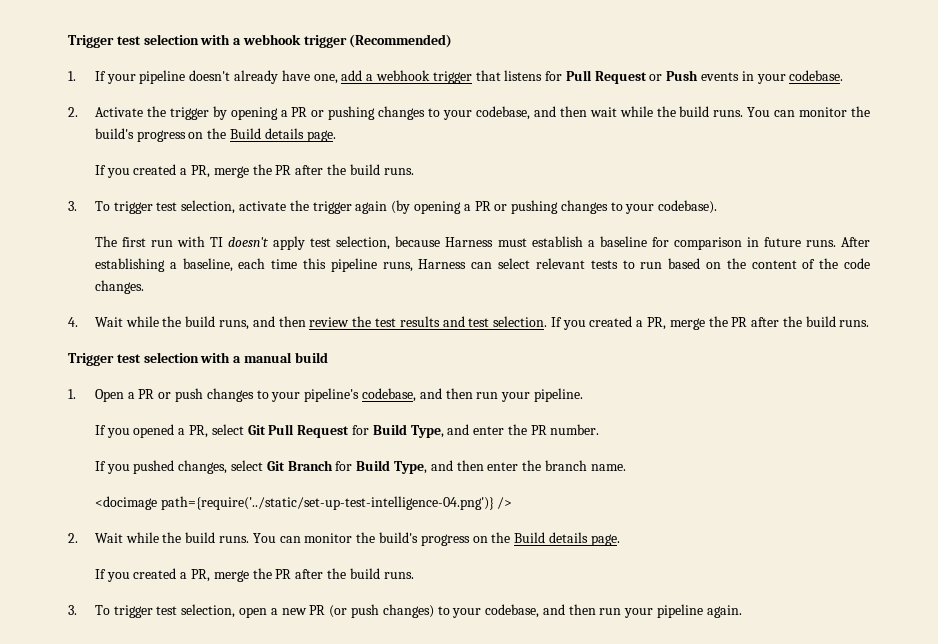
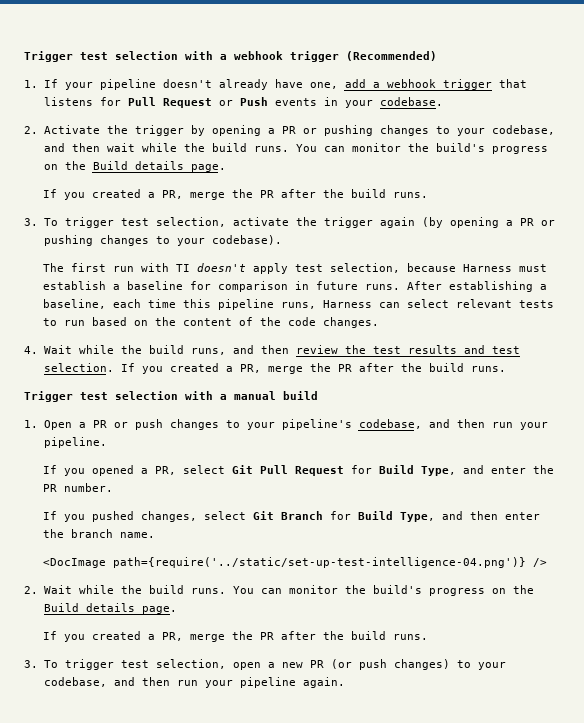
[94,496,157,510] <docimage -> [43,558,107,568] <DocImage

